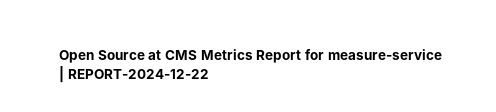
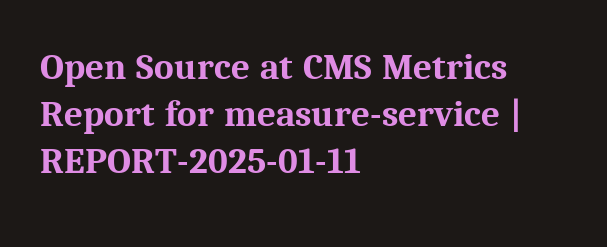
[67,69,209,79] REPORT-2024-12-22 -> [40,148,361,173] REPORT-2025-01-11

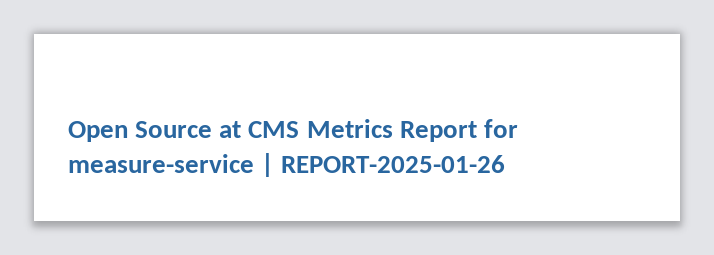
[40,148,361,173] REPORT-2025-01-11 -> [281,155,506,173] REPORT-2025-01-26

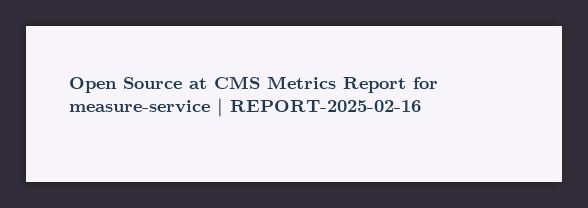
[281,155,506,173] REPORT-2025-01-26 -> [230,100,421,112] REPORT-2025-02-16

